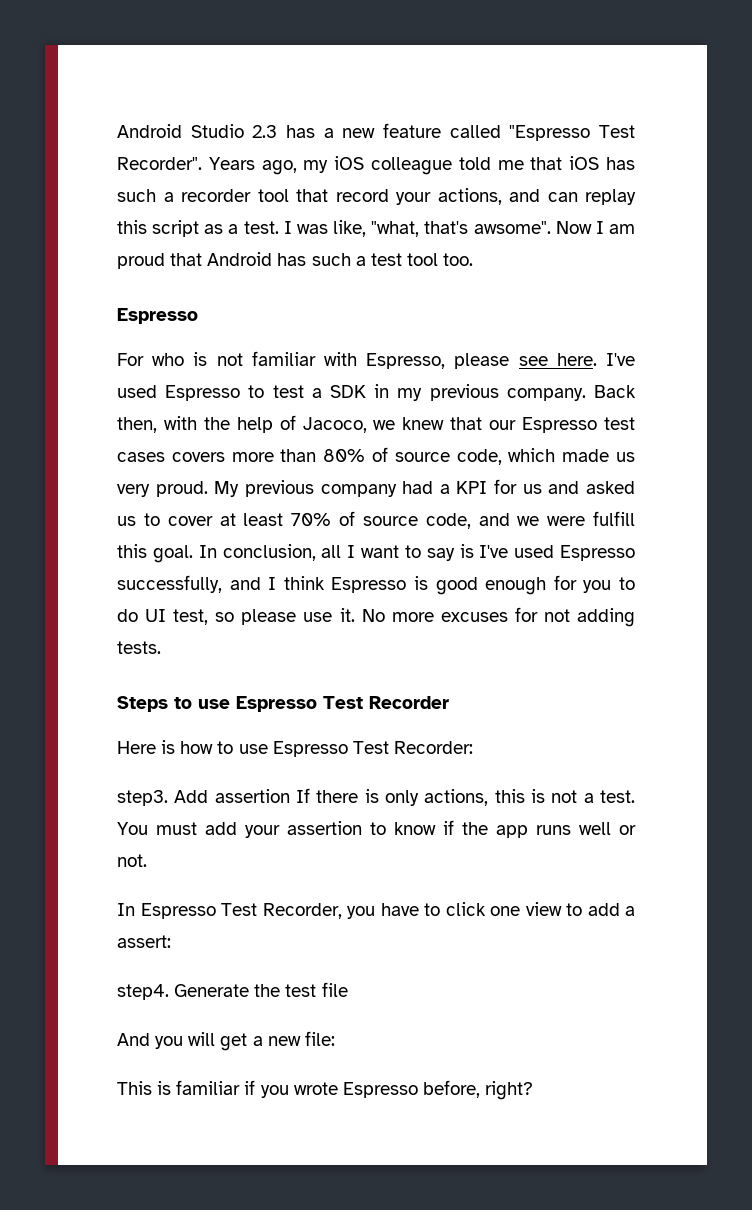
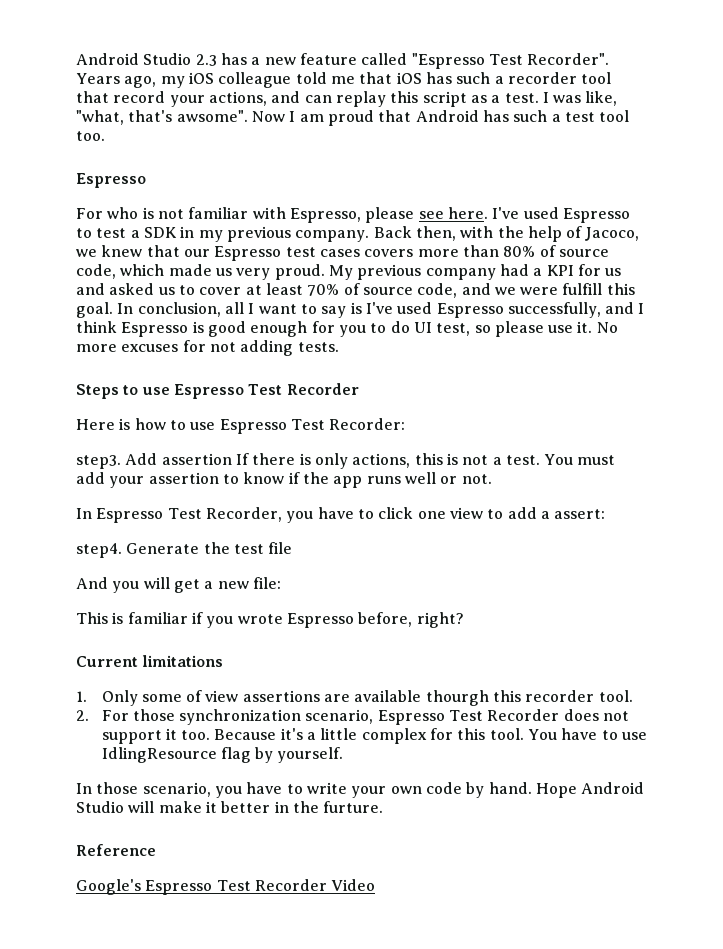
(534, 1090) none -> [76,655,224,667] [76,690,633,706] [76,709,630,725] [101,728,647,744] [101,747,344,763] [76,782,645,798] [76,801,384,813] [76,844,156,856] [76,879,376,895] // Current limitations // 1. Only some of view assertions are available thourgh this recorder tool. // 2. For those synchronization scenario, Espresso Test Recorder does not support it too. Because it's a little complex for this tool. You have to use IdlingResource flag by yourself. // In those scenario, you have to write your own code by hand. Hope Android Studio will make it better in the furture. // Reference // Google's Espresso Test Recorder Video

